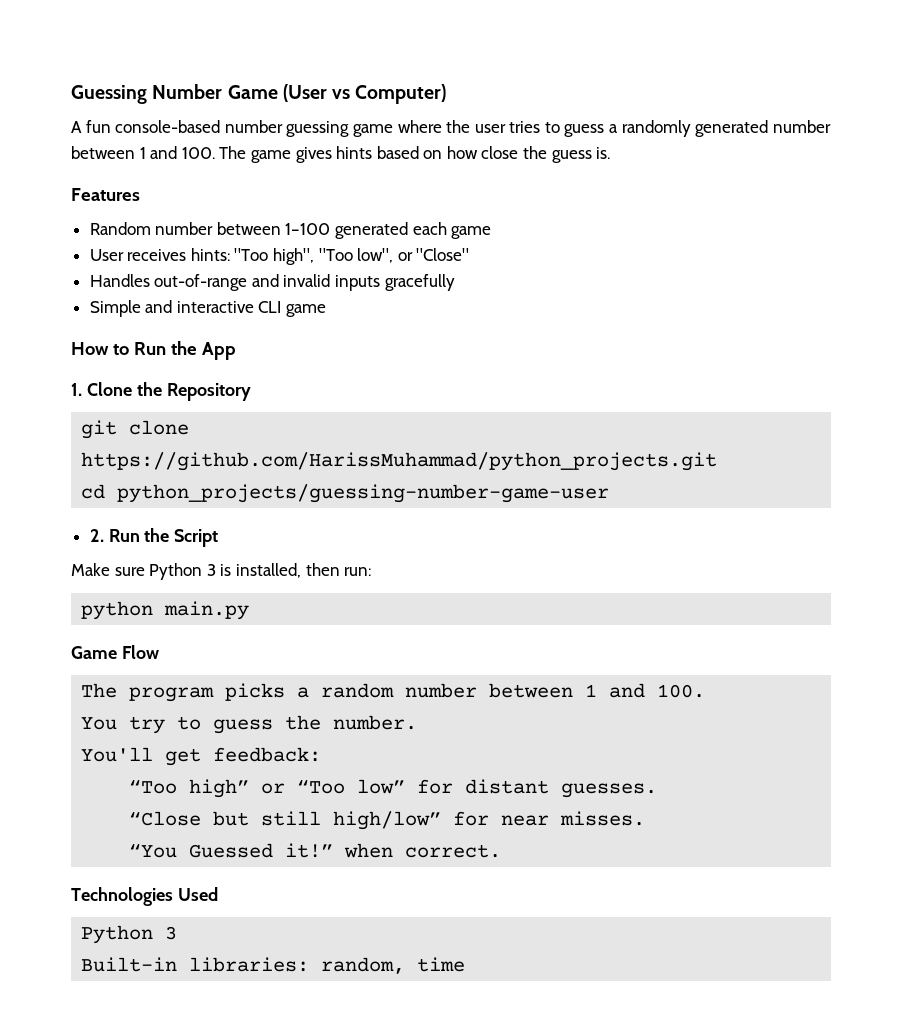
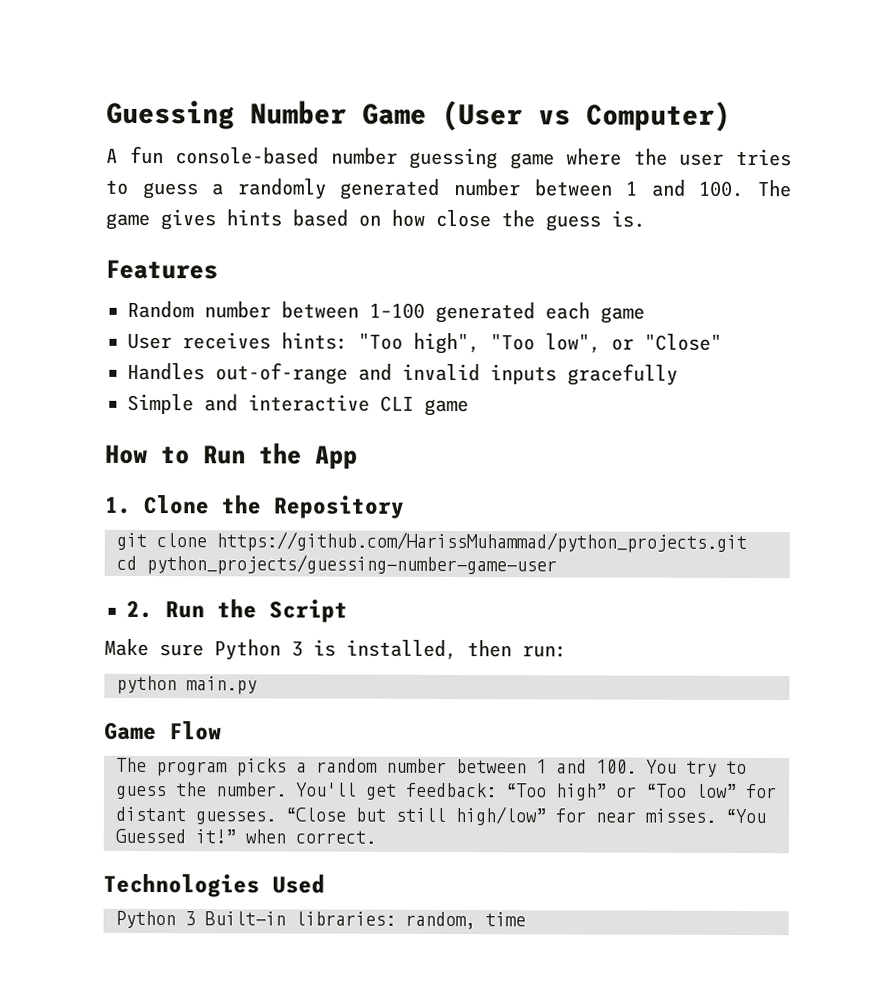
(706, 691) // -> (637, 766) none
(418, 722) // -> (287, 789) none
(322, 754) // -> (497, 790) none
(658, 790) // -> (276, 818) none
(646, 818) // -> (716, 815) none
(178, 933) // -> (196, 918) none

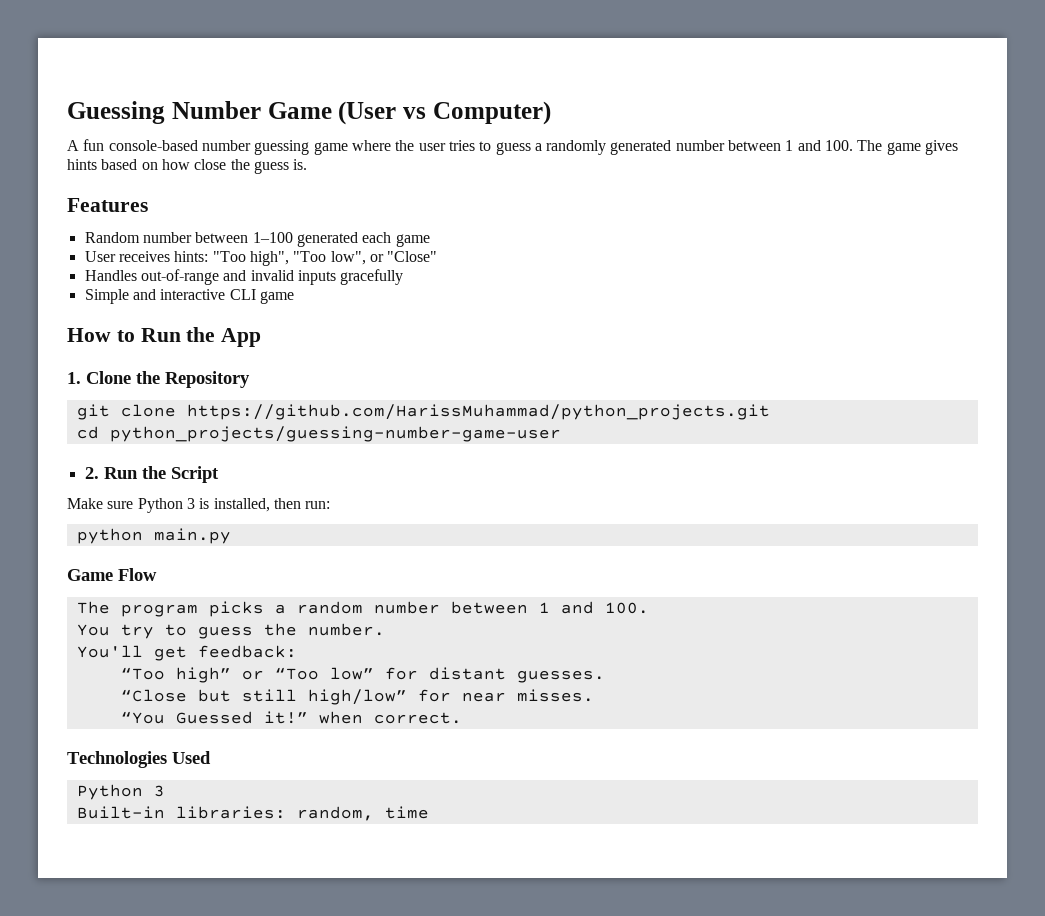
(637, 766) none -> (649, 608) //
(287, 789) none -> (385, 629) //
(497, 790) none -> (297, 651) //
(276, 818) none -> (605, 676) //
(716, 815) none -> (594, 695) //
(196, 918) none -> (165, 791) //

